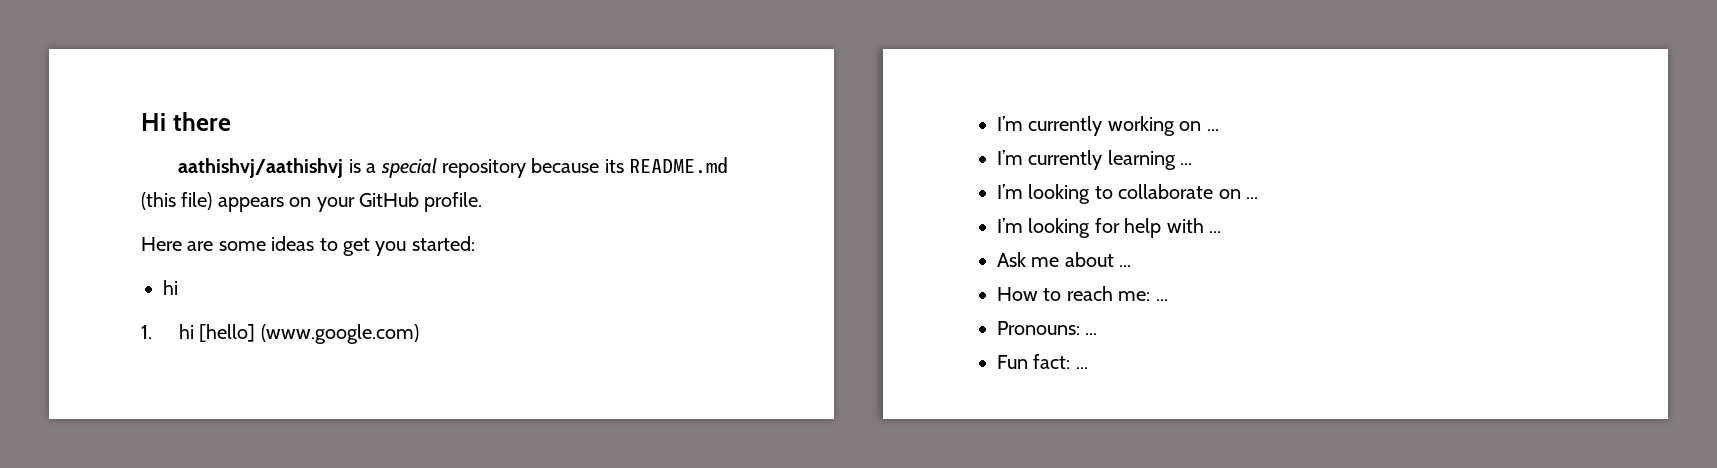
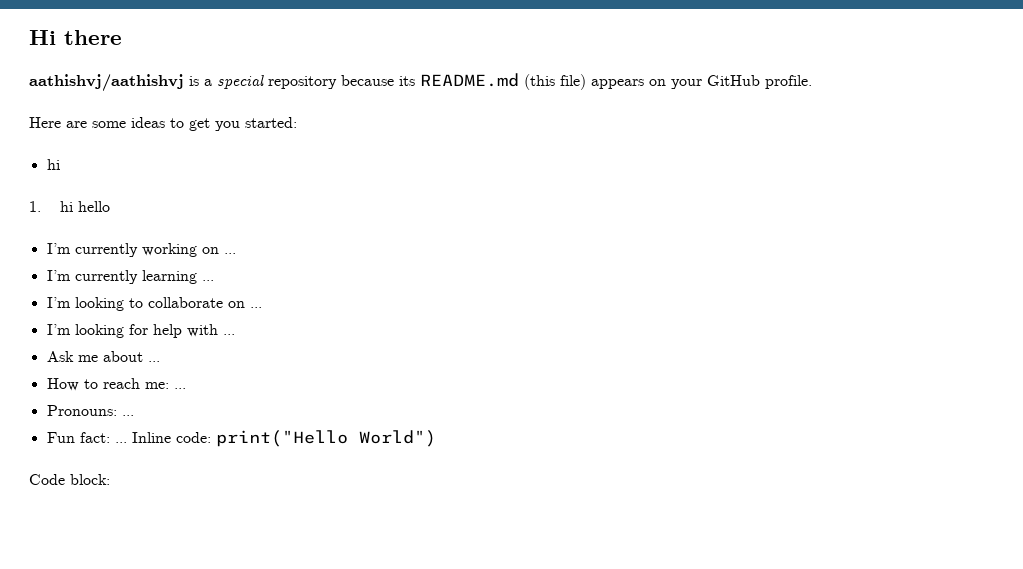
[199,324,419,344] [hello] (www.google.com) -> [77,201,110,212] hello
(1088, 368) none -> [131,430,436,447] [29,474,110,485] Inline code: print("Hello World") // Code block:

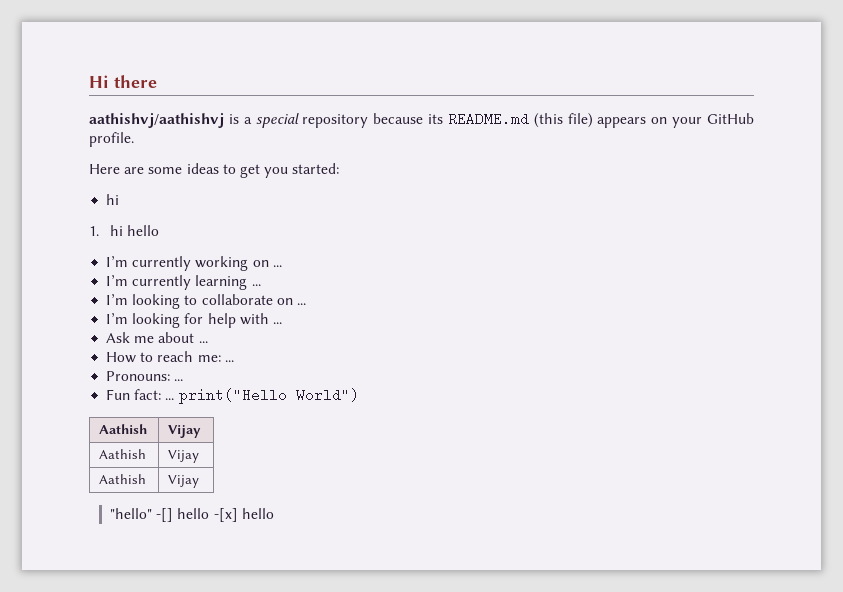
[131,432,211,443] Inline code: -> (175, 399) none
[29,474,110,485] // Code block: -> [99,424,148,434] [168,425,202,438] [99,449,147,459] [168,450,200,463] [99,474,147,484] [168,475,200,488] [110,508,274,522] // Aathish | Vijay // Aathish | Vijay // Aathish | Vijay // "hello" -[] hello -[x] hello

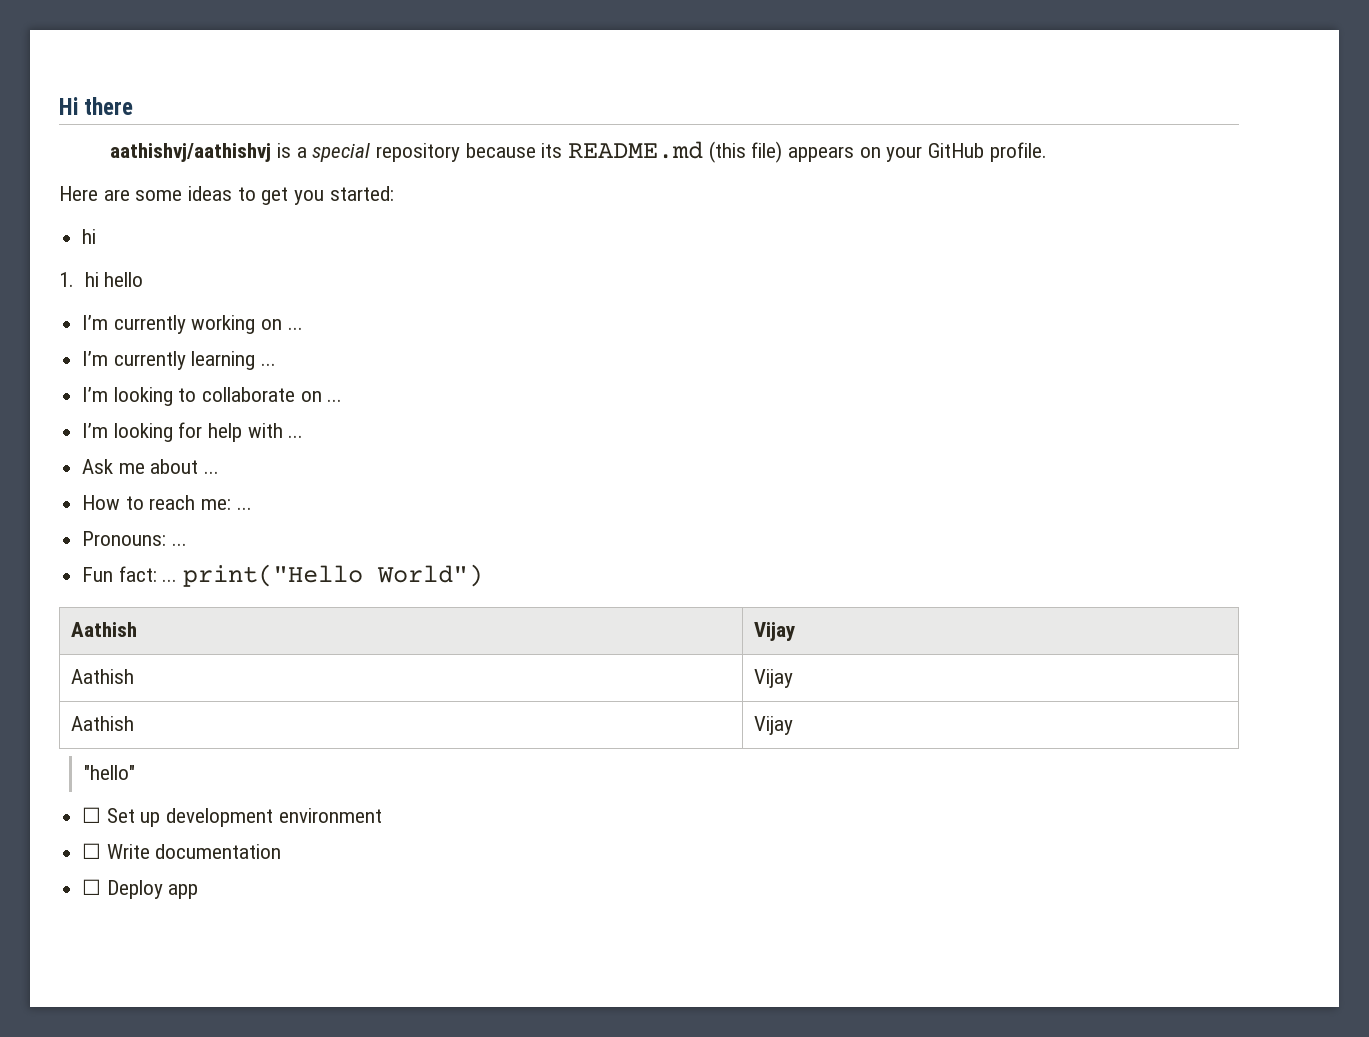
[156,508,274,522] -[] hello -[x] hello -> [82,807,382,827] [82,843,282,859] [82,879,199,899] // ☐ Set up development environment // ☐ Write documentation // ☐ Deploy app

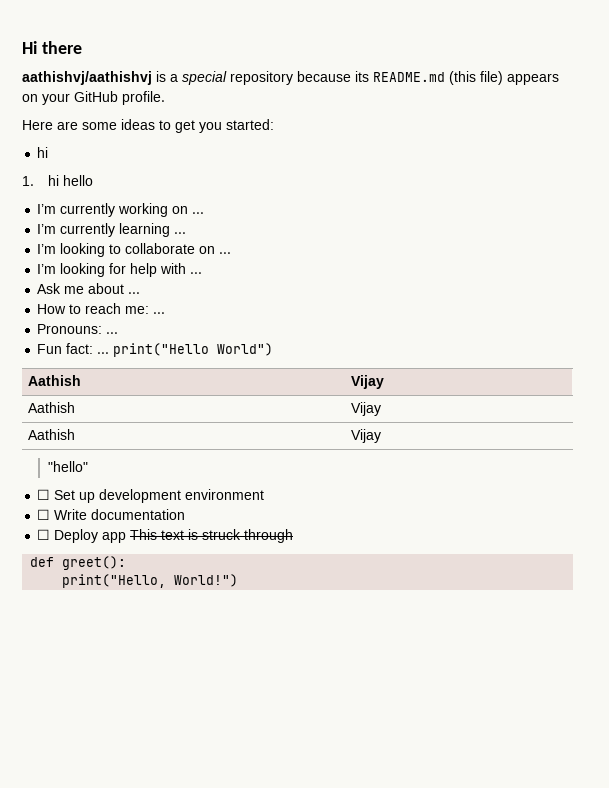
(199, 891) none -> [130,529,294,543] [30,556,127,570] [62,574,239,588] This text is struck through // def greet(): // print("Hello, World!")

